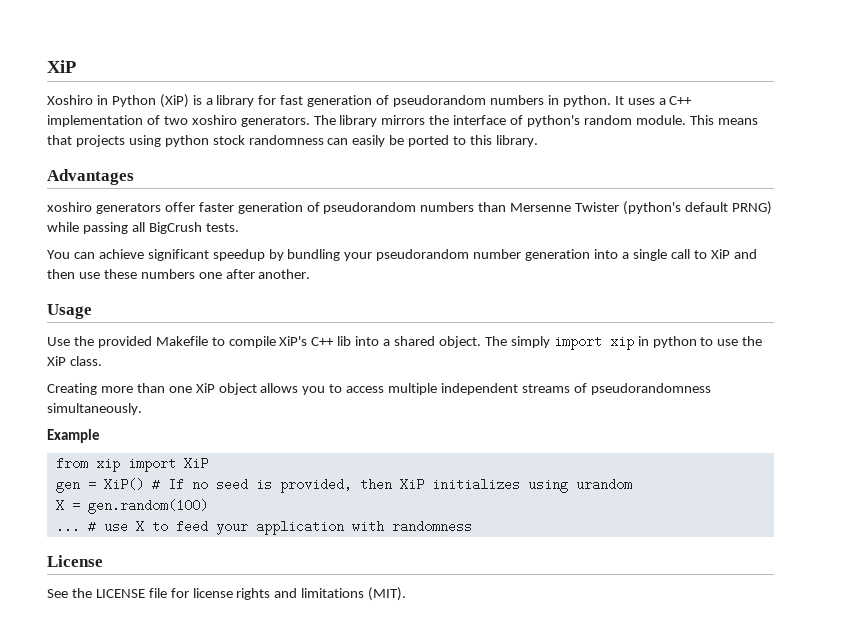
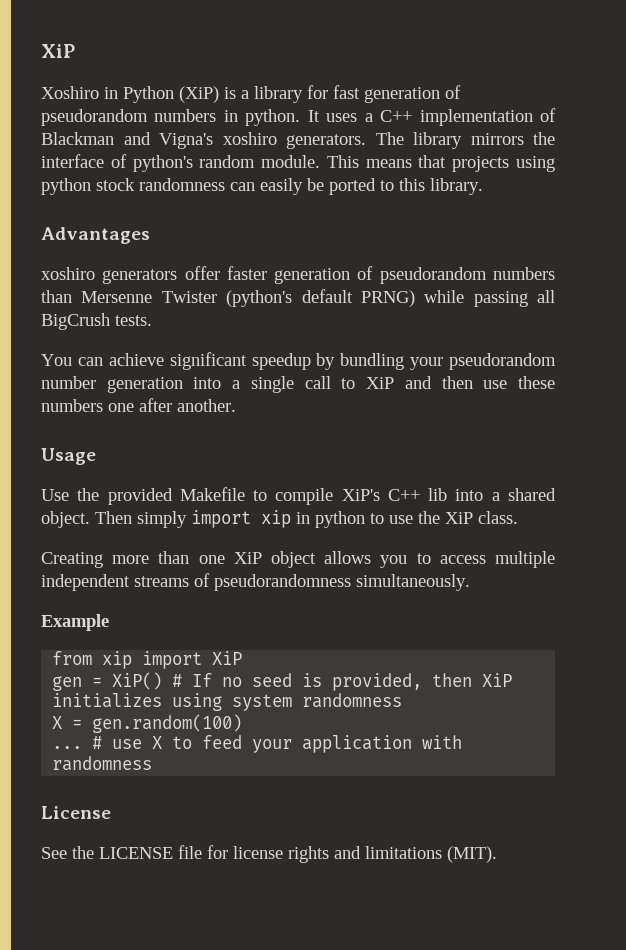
[163,116,188,125] two -> [41,132,213,149] Blackman and Vigna's
[484,336,507,346] The -> [95,511,132,524] Then
[575,478,632,491] urandom -> [232,693,403,711] system randomness

